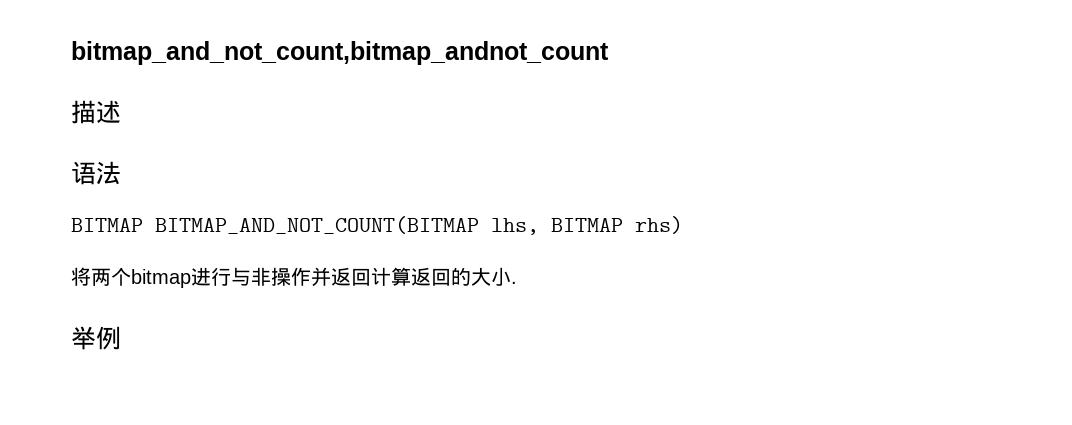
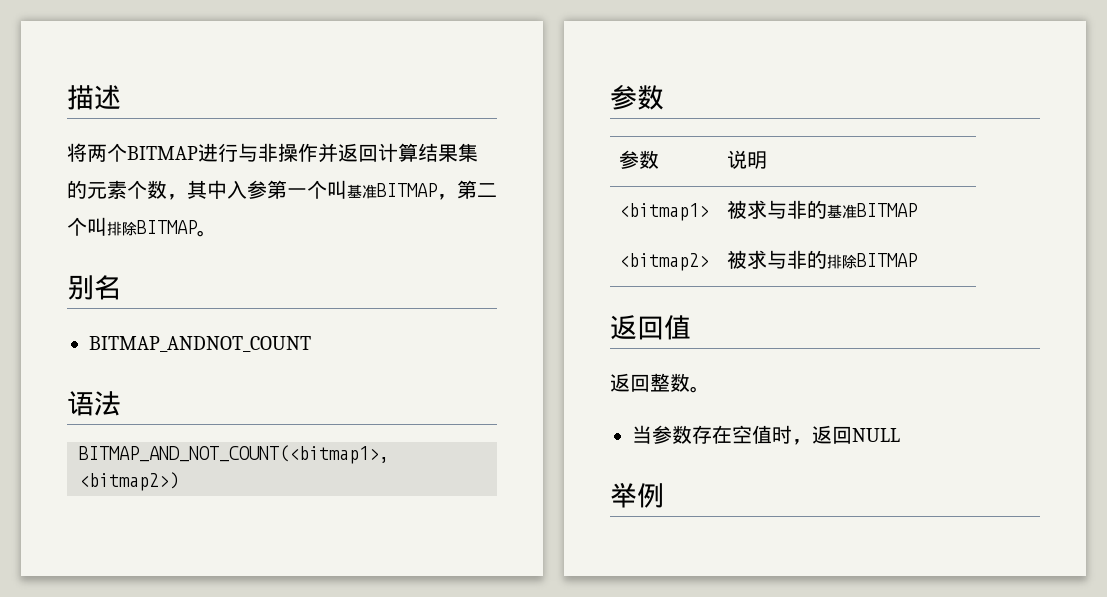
[71,41,609,65] bitmap_and_not_count,bitmap_andnot_count // -> (67, 97) none
[71,161,121,185] [71,216,683,235] // 语法 // BITMAP BITMAP_AND_NOT_COUNT(BITMAP lhs, BITMAP rhs) -> (121, 97) none
[131,269,191,288] bitmap -> [127,146,198,160] BITMAP
[411,267,517,286] 返回的大小. -> [418,143,478,162] [67,180,497,200] [67,217,217,237] [67,275,121,300] [89,336,311,352] [67,391,121,416] [79,445,389,464] [79,472,179,491] [610,85,664,110] [618,150,659,169] [726,150,767,169] [618,203,709,221] [726,200,918,219] [618,253,709,271] [726,250,918,269] [610,315,691,340] [610,373,710,393] [632,425,900,445] 结果集的元素个数，其中入参第一个叫基准BITMAP，第二个叫排除BITMAP。 // 别名 // BITMAP_ANDNOT_COUNT // 语法 // BITMAP_AND_NOT_COUNT(<bitmap1>, <bitmap2>) // 参数 // 参数 | 说明 // <bitmap1> | 被求与非的基准BITMAP // <bitmap2> | 被求与非的排除BITMAP // 返回值 // 返回整数。 // 当参数存在空值时，返回NULL

